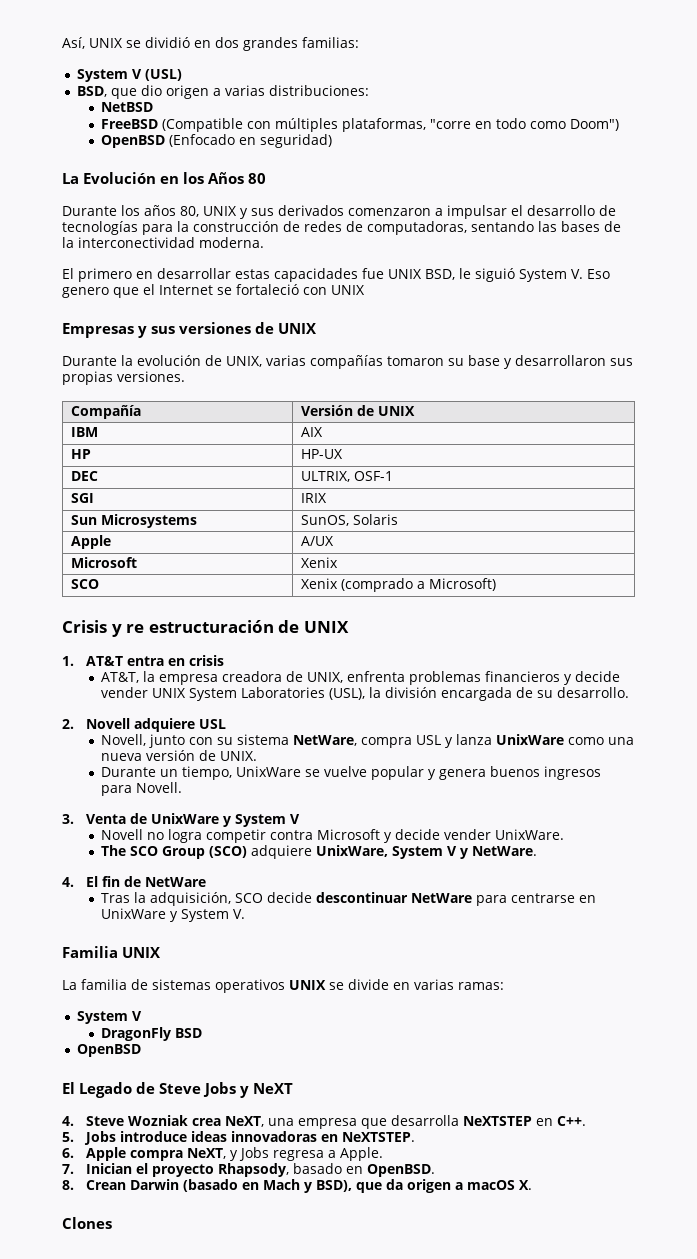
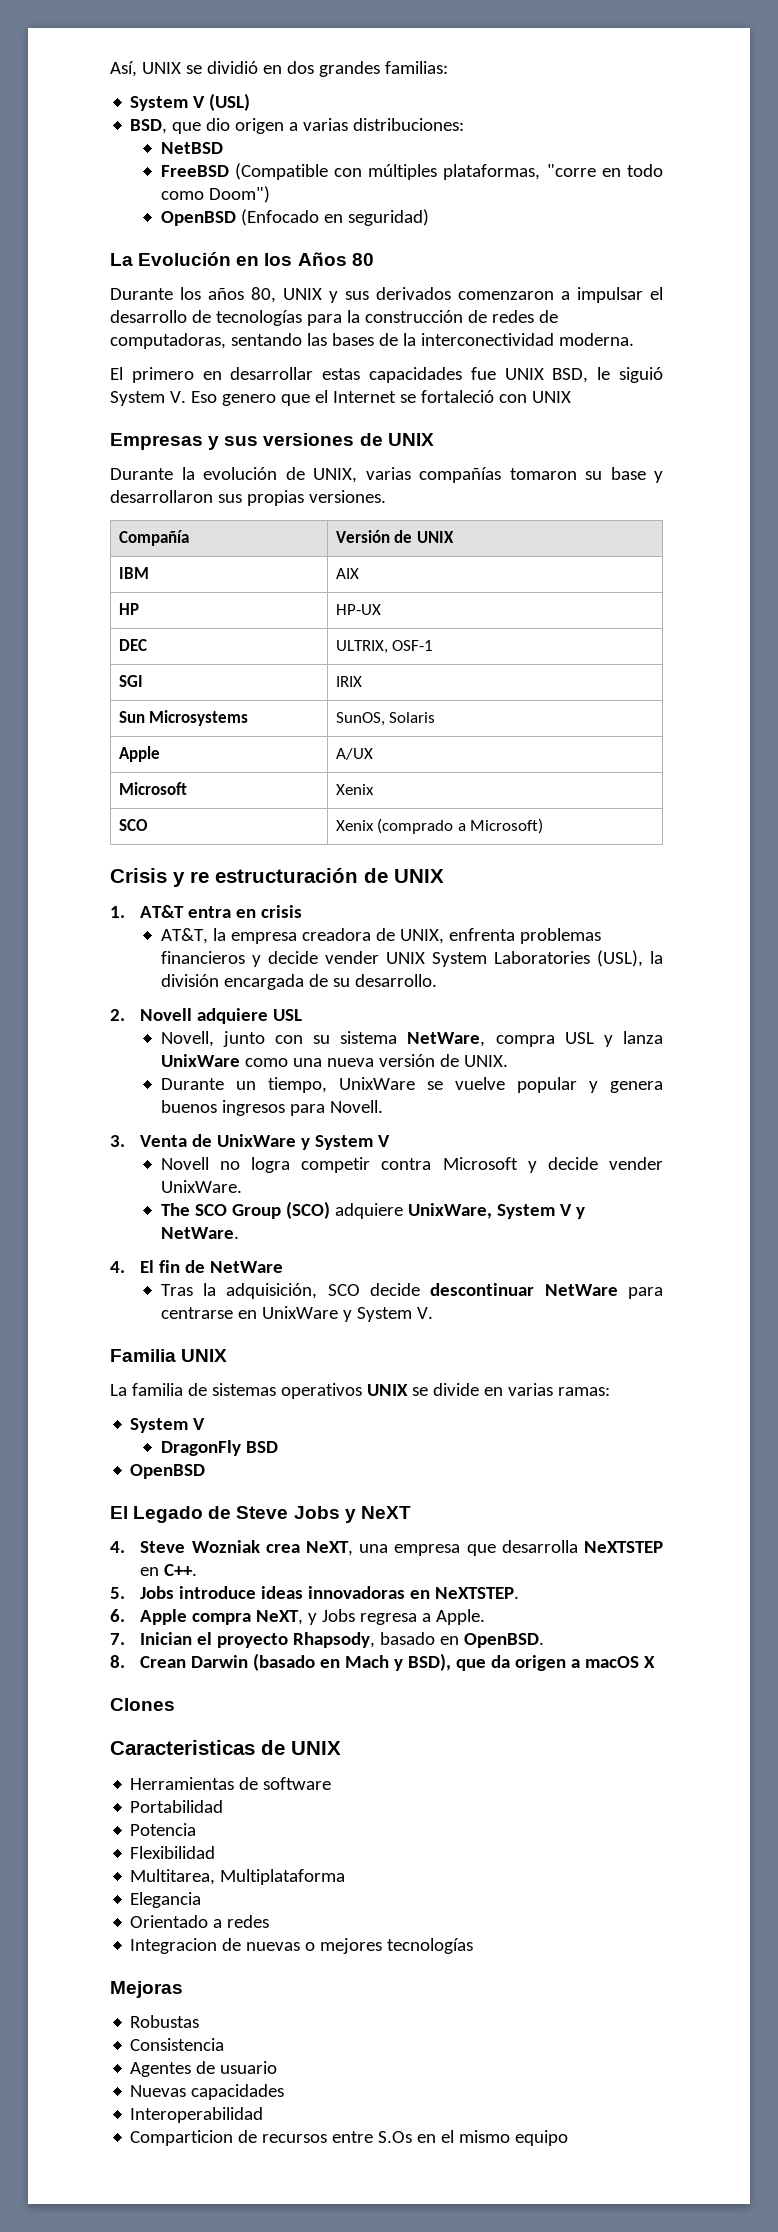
[519,1180,533,1190] X. -> [644,1656,656,1668] X
(112, 1223) none -> [110,1740,341,1755] [130,1777,332,1790] [130,1800,224,1813] [130,1823,197,1836] [130,1846,216,1859] [130,1869,346,1885] [130,1892,202,1908] [130,1915,270,1928] [130,1938,474,1954] [110,1981,183,1998] [130,2015,200,2028] [130,2038,225,2051] [130,2061,278,2077] [130,2084,285,2100] [130,2107,264,2123] [130,2130,569,2146] // Caracteristicas de UNIX // Herramientas de software // Portabilidad // Potencia // Flexibilidad // Multitarea, Multiplataforma // Elegancia // Orientado a redes // Integracion de nuevas o mejores tecnologías // Mejoras // Robustas // Consistencia // Agentes de usuario // Nuevas capacidades // Interoperabilidad // Comparticion de recursos entre S.Os en el mismo equipo

